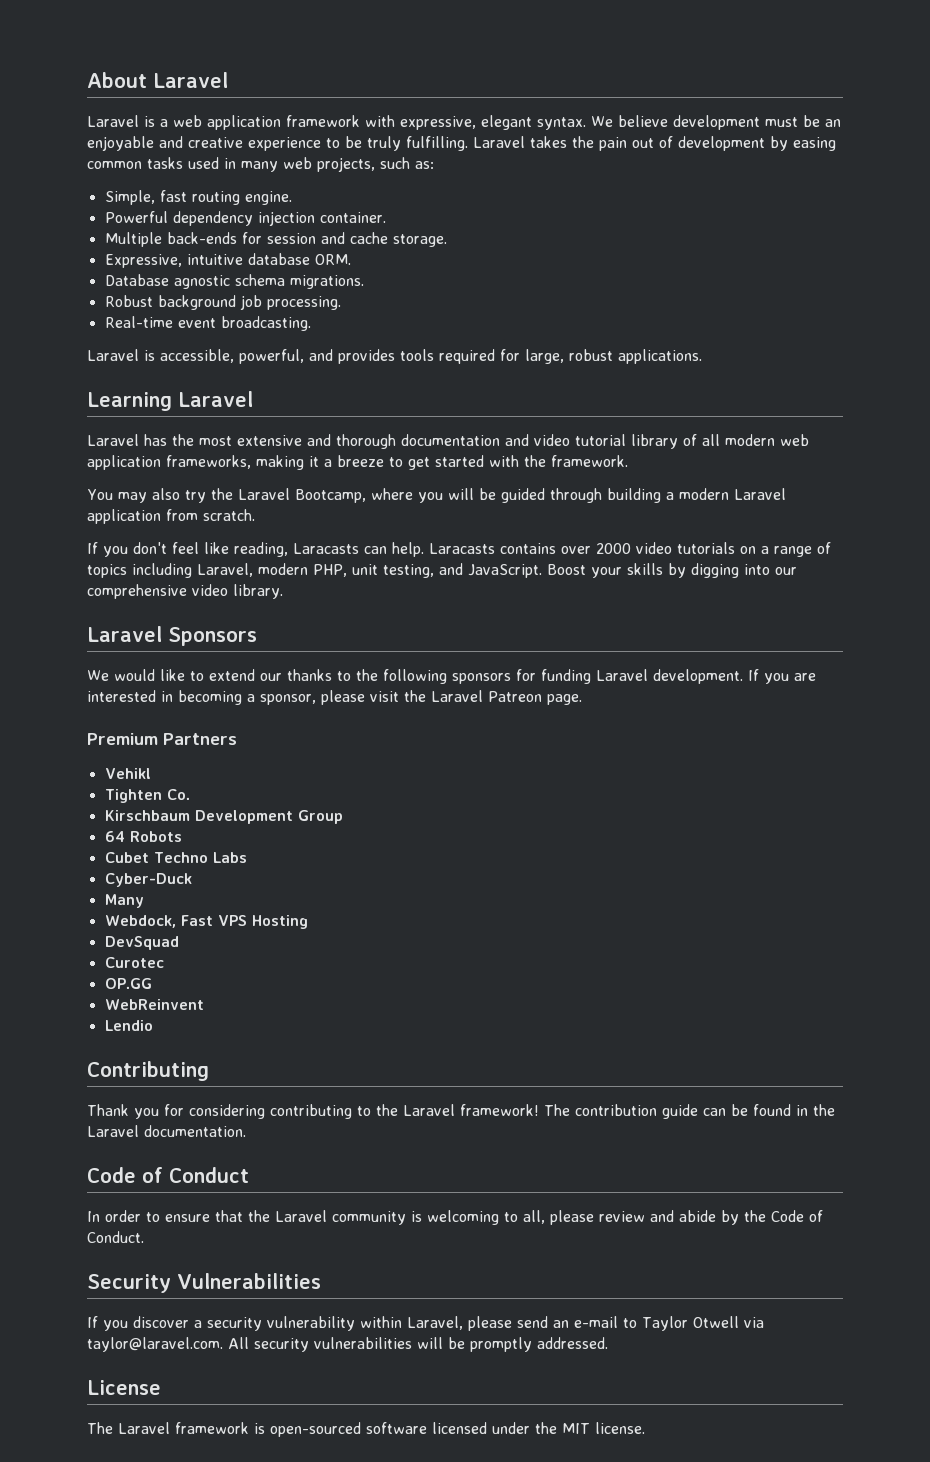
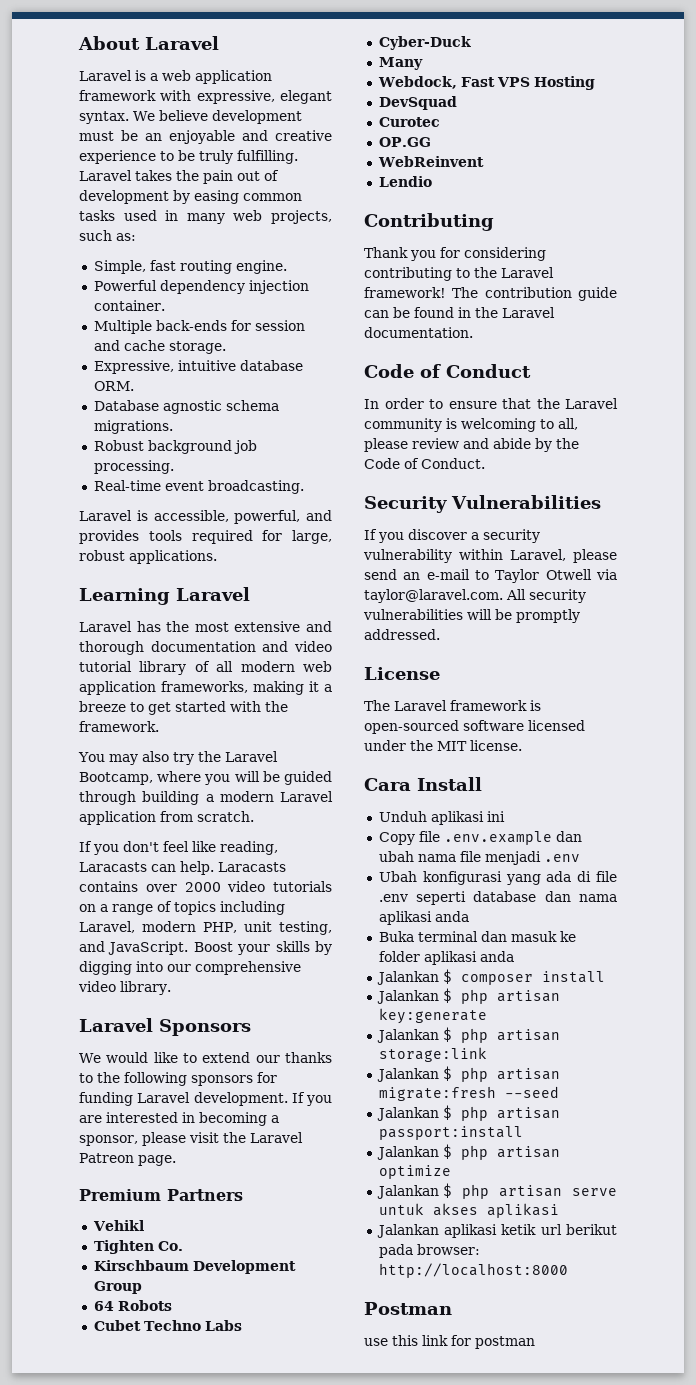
(645, 1428) none -> [364,777,482,791] [378,811,505,825] [378,831,582,845] [378,851,580,865] [378,871,617,885] [378,891,617,905] [378,911,469,925] [378,931,576,942] [378,951,514,965] [376,969,605,985] [376,988,560,1004] [378,1008,487,1024] [376,1027,560,1043] [378,1047,487,1062] [376,1066,560,1082] [378,1086,559,1101] [376,1105,560,1121] [378,1126,523,1140] [376,1144,560,1160] [378,1165,451,1179] [376,1183,617,1199] [378,1203,559,1218] [376,1224,617,1238] [378,1244,480,1258] [378,1263,568,1278] [364,1302,452,1315] [364,1335,535,1349] // Cara Install // Unduh aplikasi ini // Copy file .env.example dan ubah nama file menjadi .env // Ubah konfigurasi yang ada di file .env seperti database dan nama aplikasi anda // Buka terminal dan masuk ke folder aplikasi anda // Jalankan $ composer install // Jalankan $ php artisan key:generate // Jalankan $ php artisan storage:link // Jalankan $ php artisan migrate:fresh --seed // Jalankan $ php artisan passport:install // Jalankan $ php artisan optimize // Jalankan $ php artisan serve untuk akses aplikasi // Jalankan aplikasi ketik url berikut pada browser: http://localhost:8000 // Postman // use this link for postman

